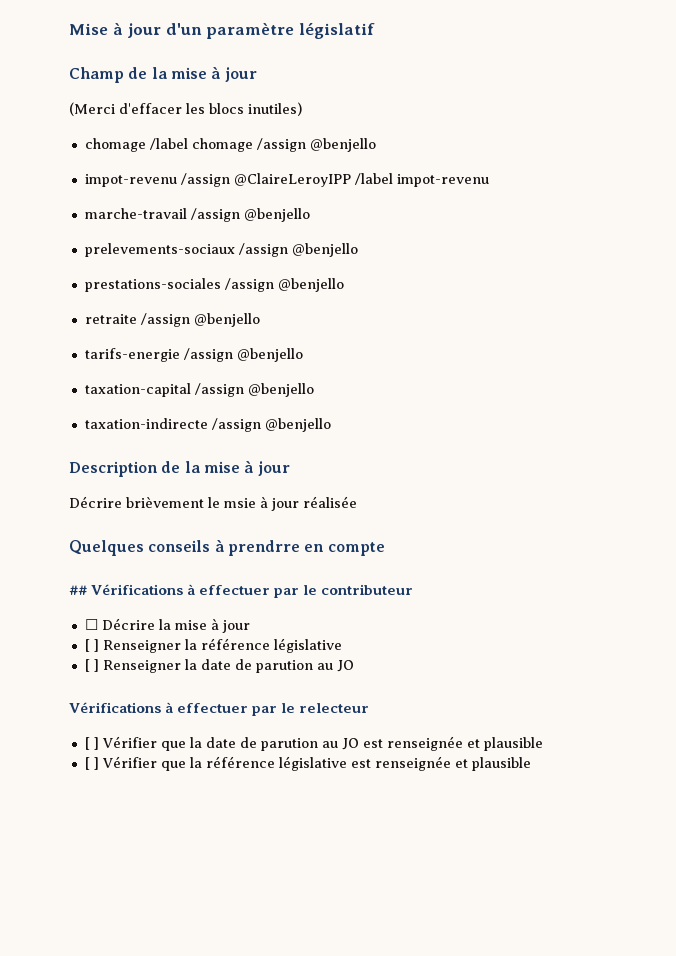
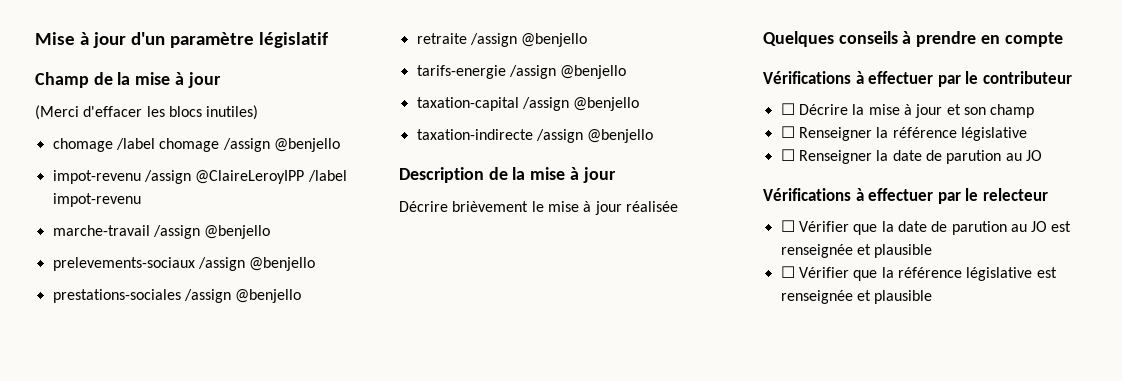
[224,498,256,508] msie -> [547,201,579,212] mise
[227,540,300,556] prendrre -> [916,31,977,47] prendre
[69,585,87,595] ## -> (1063, 39) none
[84,639,99,652] // [ ] -> [946,104,1035,118] [780,126,795,138] et son champ // ☐
[84,659,99,672] [ ] -> [780,149,795,161] ☐
[84,737,99,750] [ ] -> [780,220,795,232] ☐
[84,757,99,770] [ ] -> [780,266,795,278] ☐

